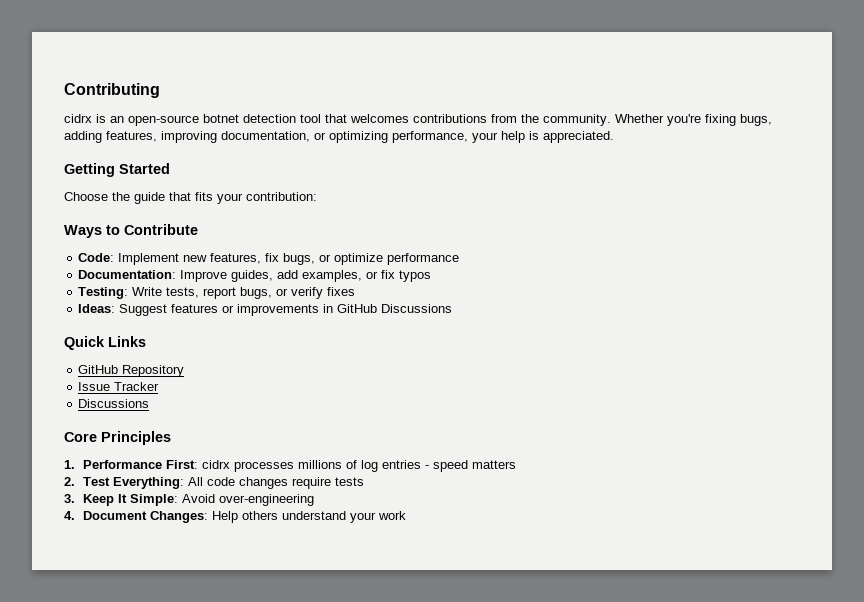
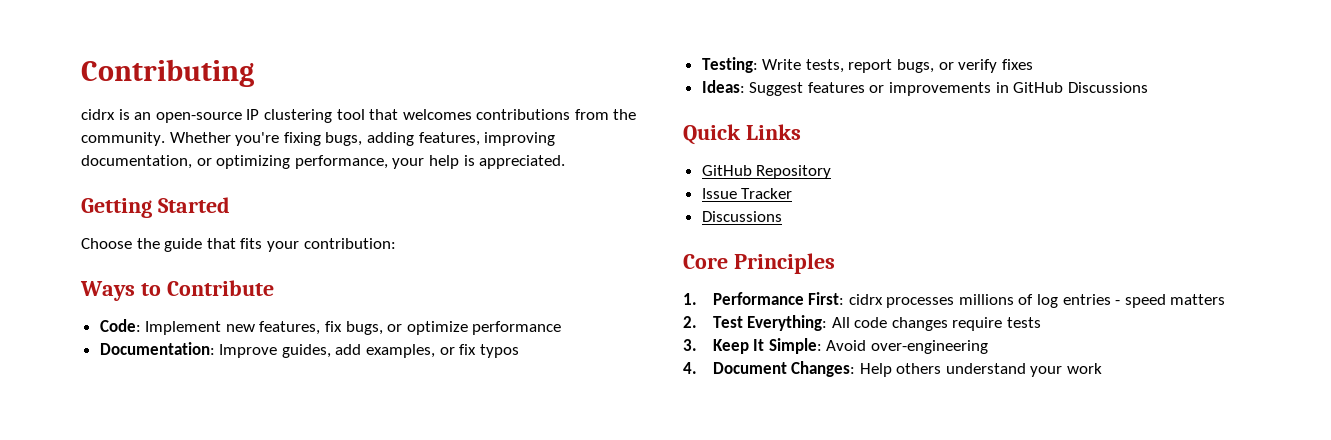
[203,114,296,123] botnet detection -> [246,109,332,123] IP clustering

